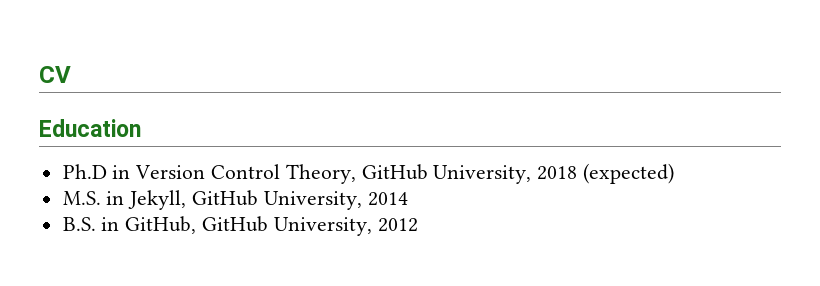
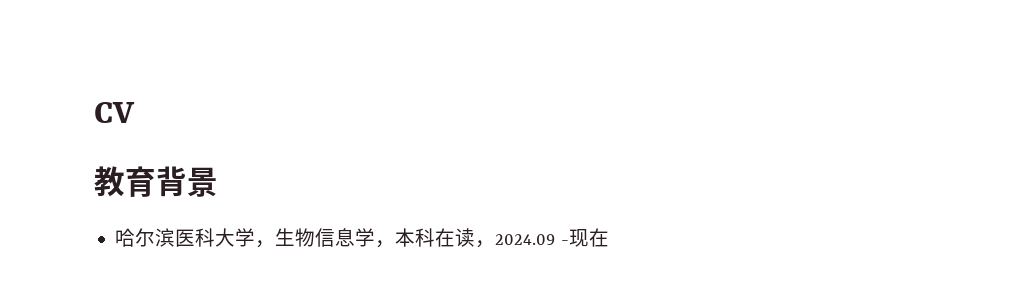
[39,119,141,137] [62,163,675,184] [62,190,408,210] [62,216,418,236] Education // Ph.D in Version Control Theory, GitHub University, 2018 (expected) // M.S. in Jekyll, GitHub University, 2014 // B.S. in GitHub, GitHub University, 2012 -> [94,166,218,197] [115,228,609,248] 教育背景 // 哈尔滨医科大学，生物信息学，本科在读，2024.09 -现在

